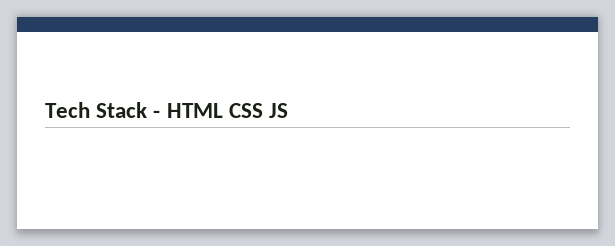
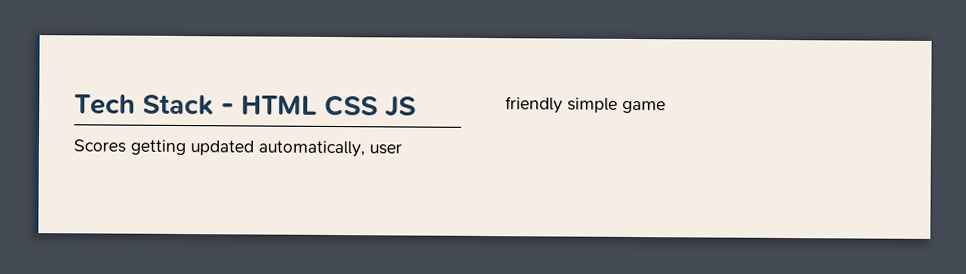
(289, 110) none -> [73,139,402,158] [505,96,666,114] // Scores getting updated automatically, user friendly simple game

